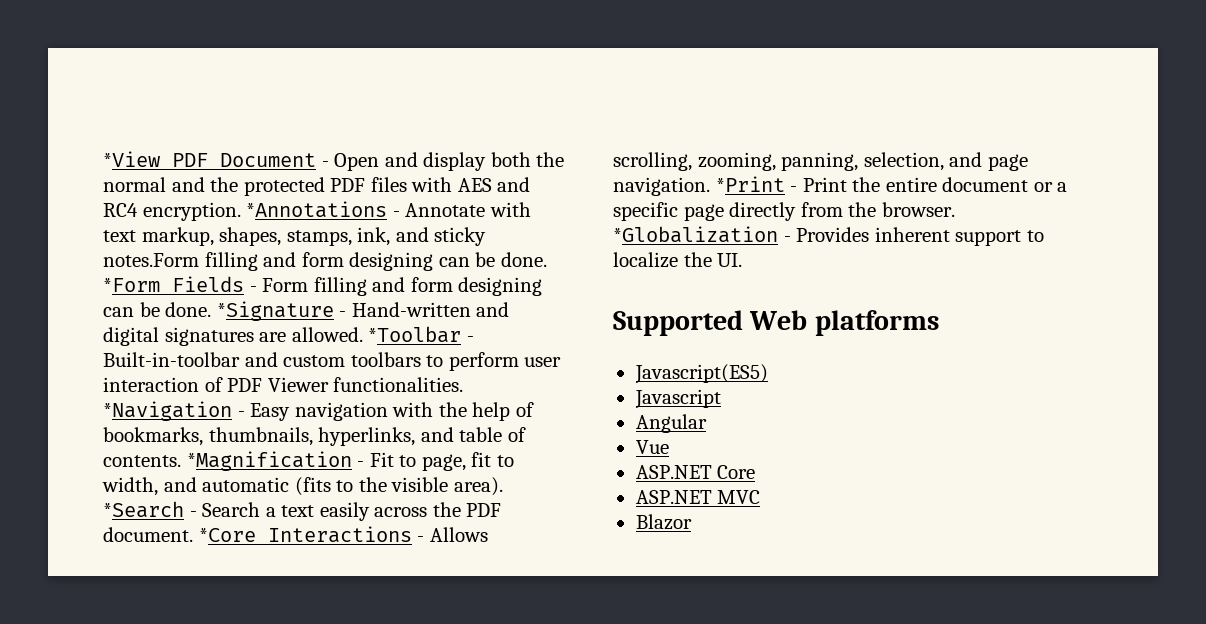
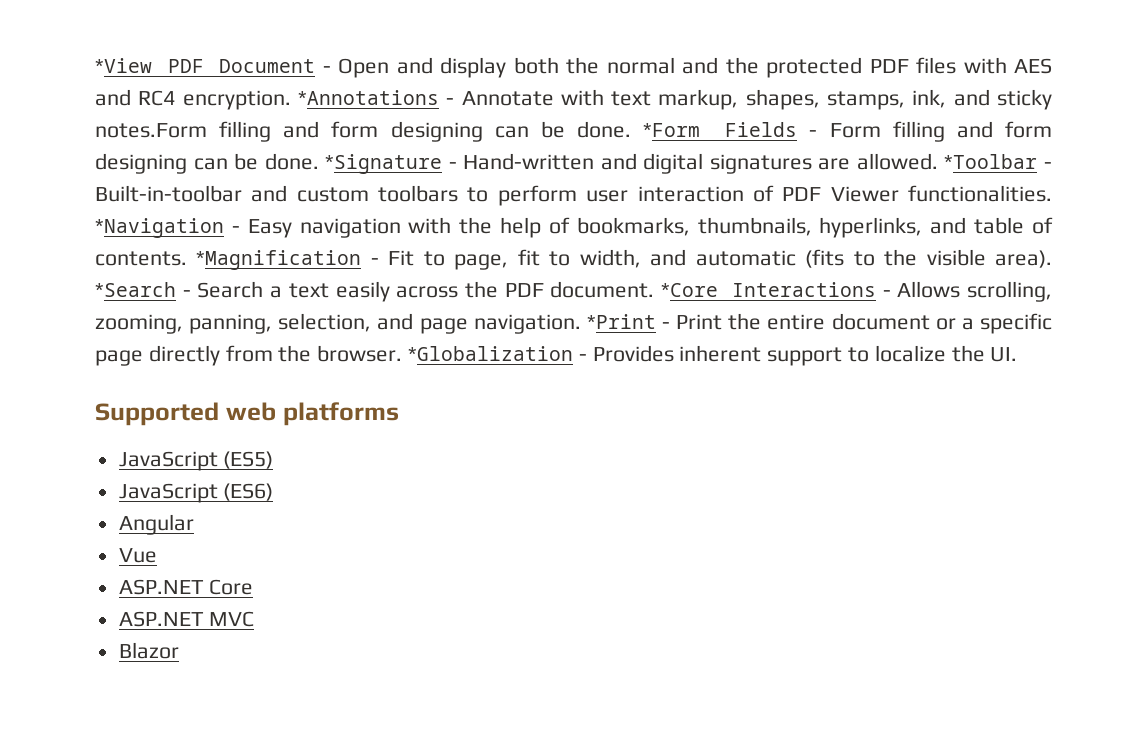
[749,310,808,330] Web -> [225,402,276,421] web
[634,364,768,384] [634,389,721,409] Javascript(ES5) // Javascript -> [118,451,274,471] [118,483,274,503] JavaScript (ES5) // JavaScript (ES6)

